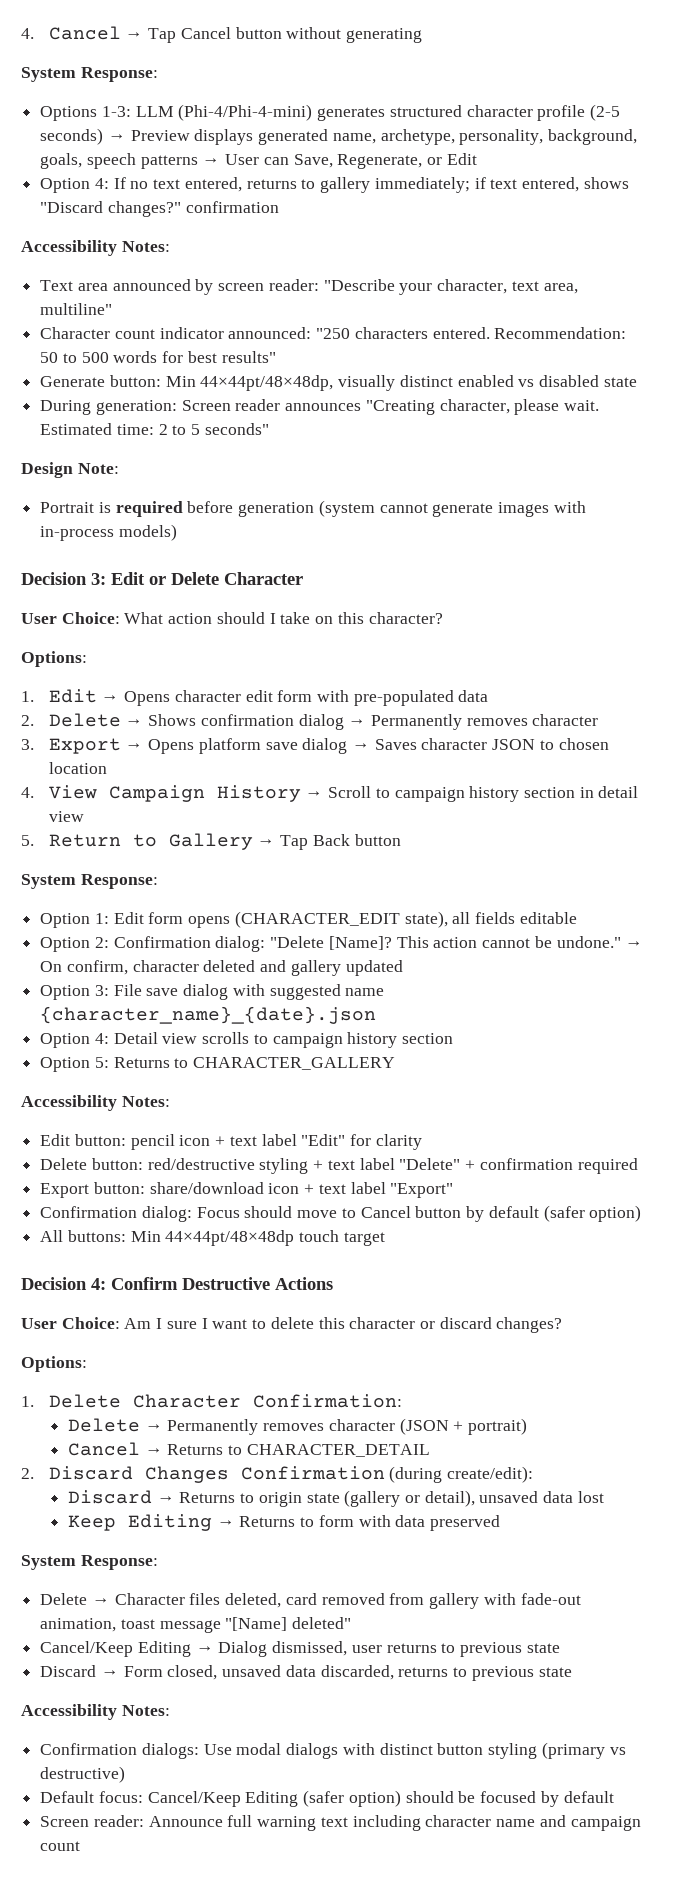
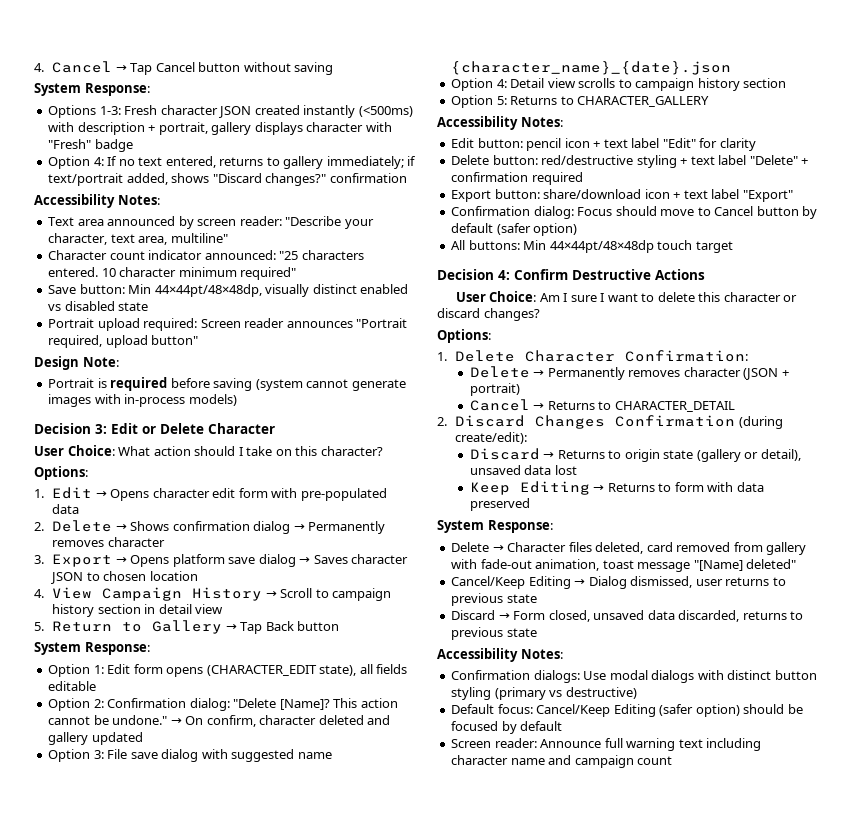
[346,28,423,43] generating -> [294,62,334,75] saving
[135,104,621,121] [40,128,638,145] [40,153,477,169] LLM (Phi-4/Phi-4-mini) generates structured character profile (2-5 seconds) → Preview displays generated name, archetype, personality, background, goals, speech patterns → User can Save, Regenerate, or Edit -> [124,105,413,118] [48,122,392,135] [48,139,133,152] Fresh character JSON created instantly (<500ms) with description + portrait, gallery displays character with "Fresh" badge
[490,177,579,192] text entered, -> [48,173,168,186] text/portrait added,
[316,328,351,339] "250 -> [279,251,299,260] "25
[494,327,627,339] [40,351,276,363] [40,376,106,387] Recommendation: 50 to 500 words for best results" // Generate -> [101,267,297,280] [48,285,77,294] 10 character minimum required" // Save
[40,399,600,415] [40,423,269,435] During generation: Screen reader announces "Creating character, please wait. Estimated time: 2 to 5 seconds" -> [48,318,408,331] [48,335,199,348] Portrait upload required: Screen reader announces "Portrait required, upload button"
[238,502,315,517] generation -> [213,378,253,391] saving

